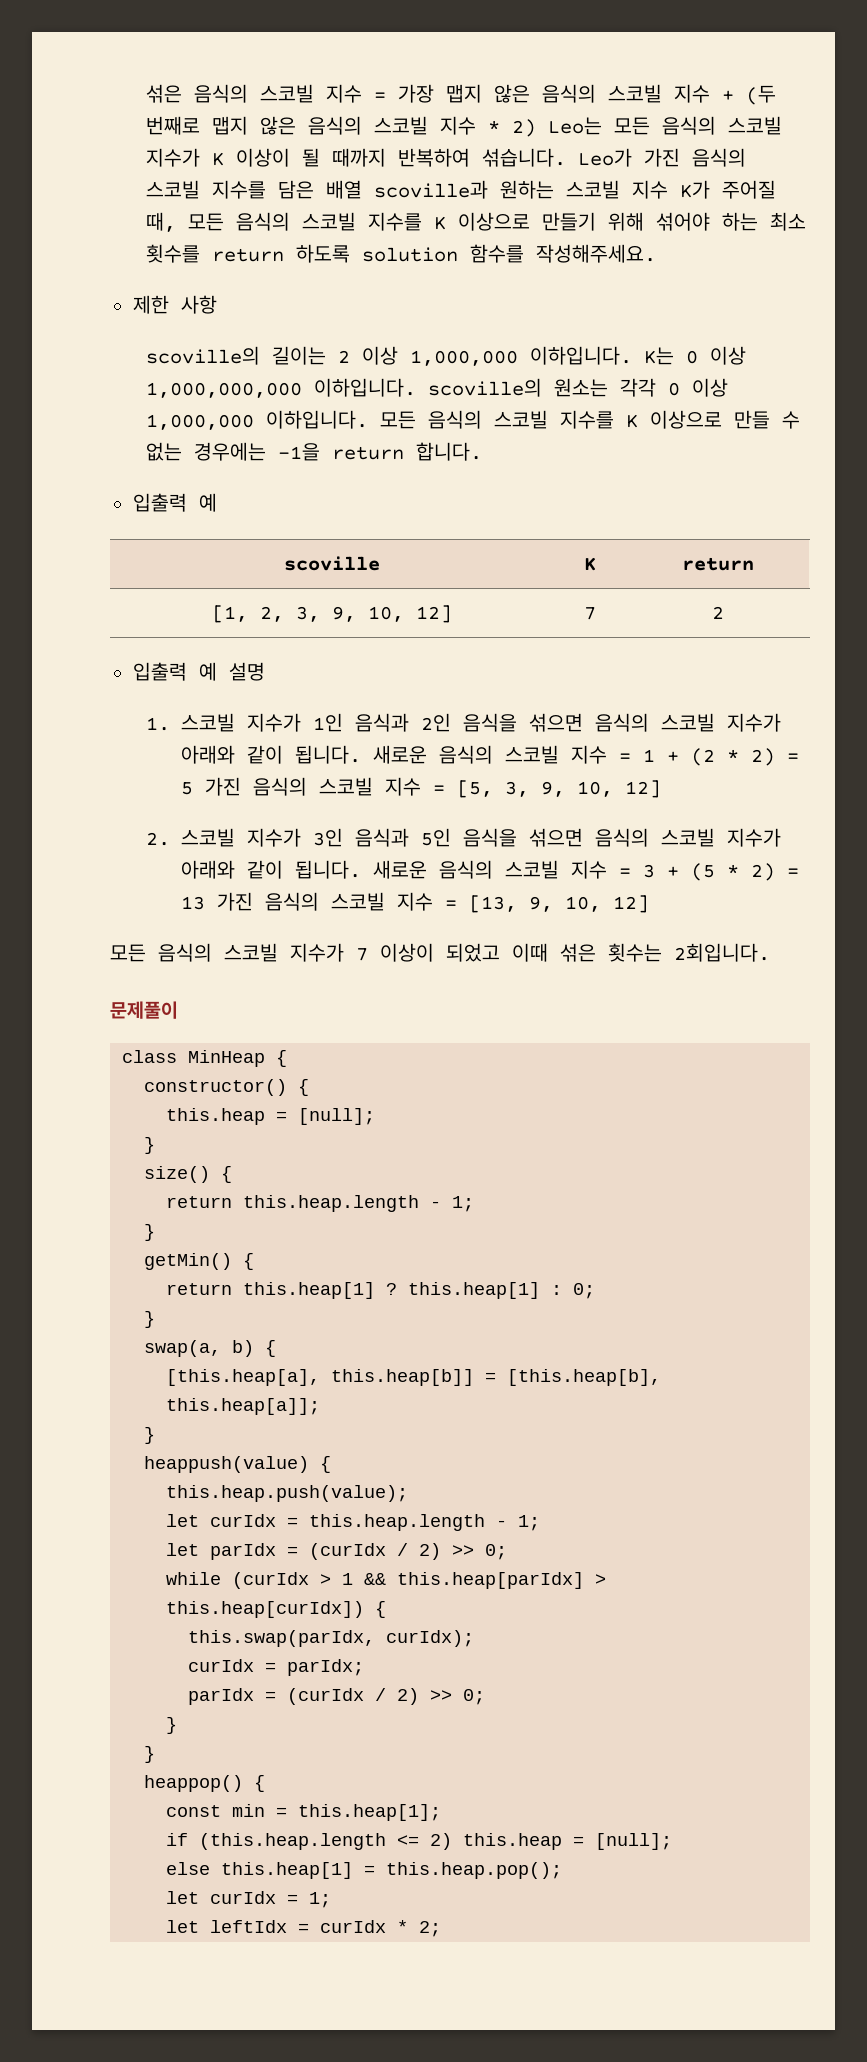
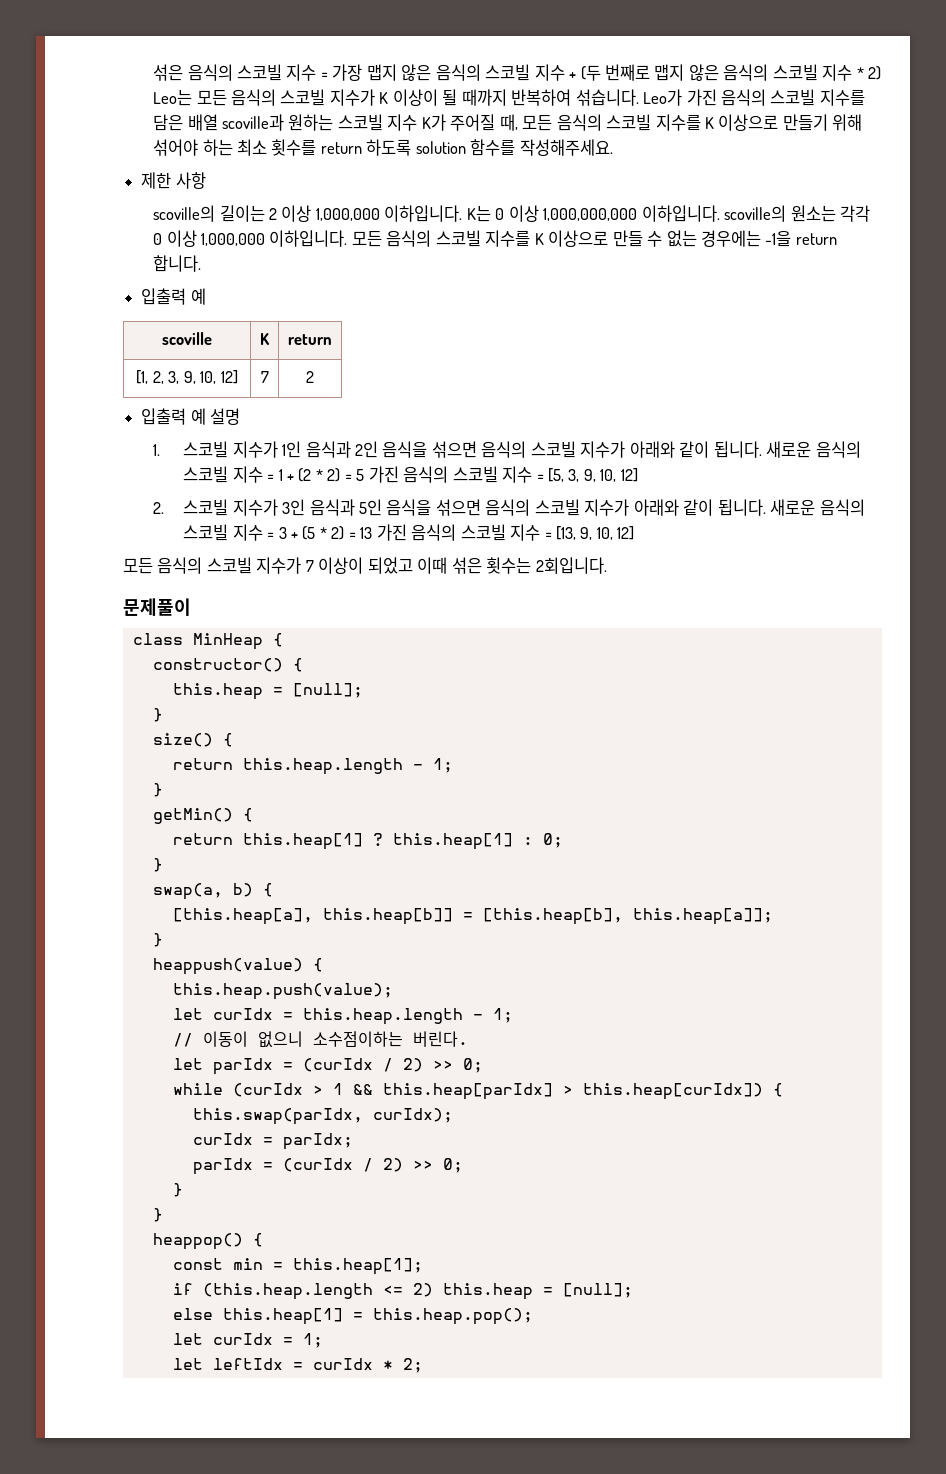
(541, 1523) none -> [172,1031,468,1048] // // 이동이 없으니 소수점이하는 버린다.

